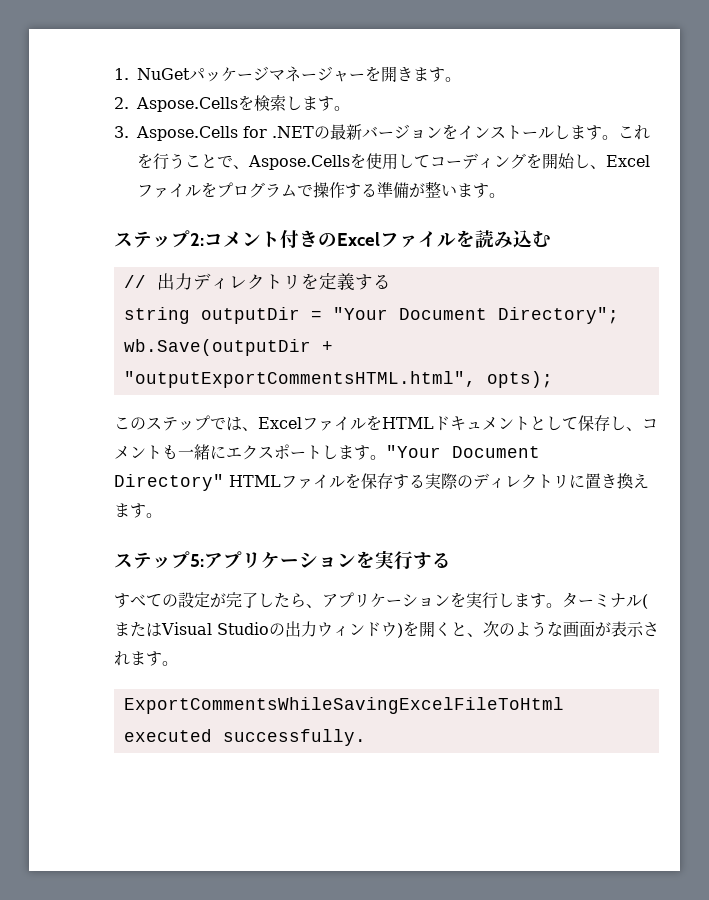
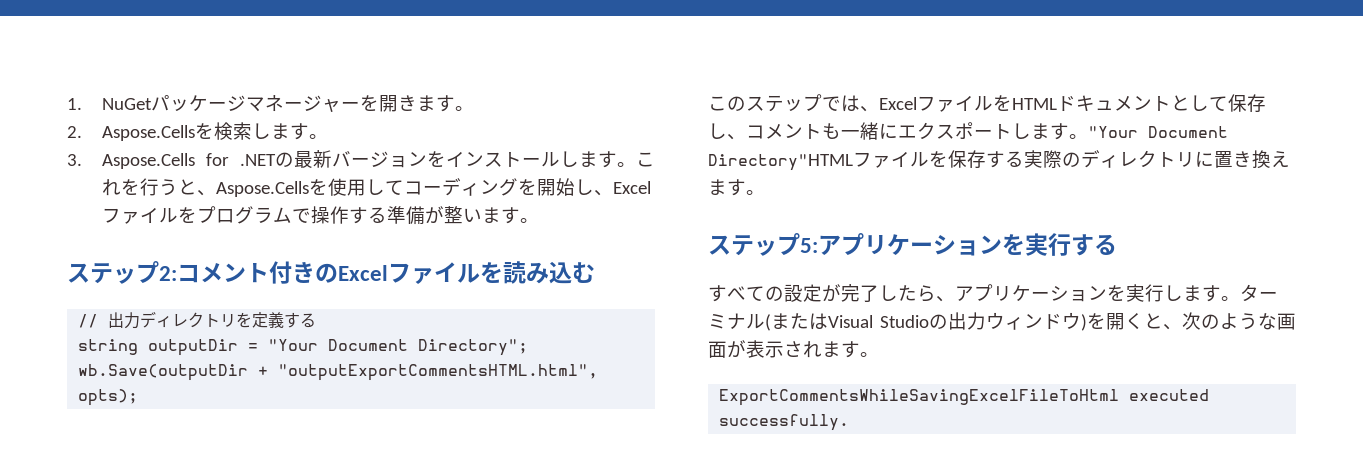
[185,154,233,168] ことで -> [177,179,197,195] と
[114,474,281,491] Directory" HTML -> [708,154,853,171] Directory"HTML

